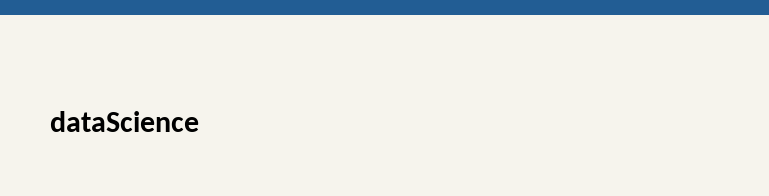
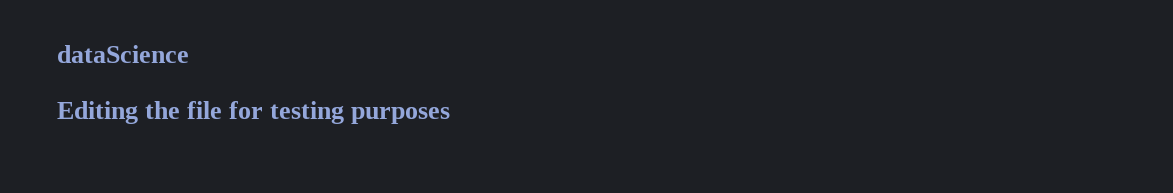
(199, 121) none -> [57,101,451,124] // Editing the file for testing purposes

